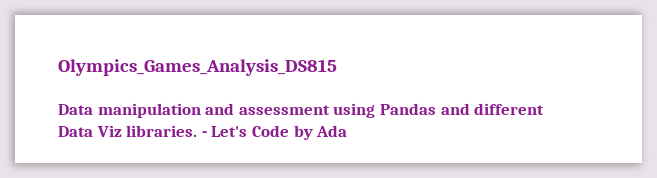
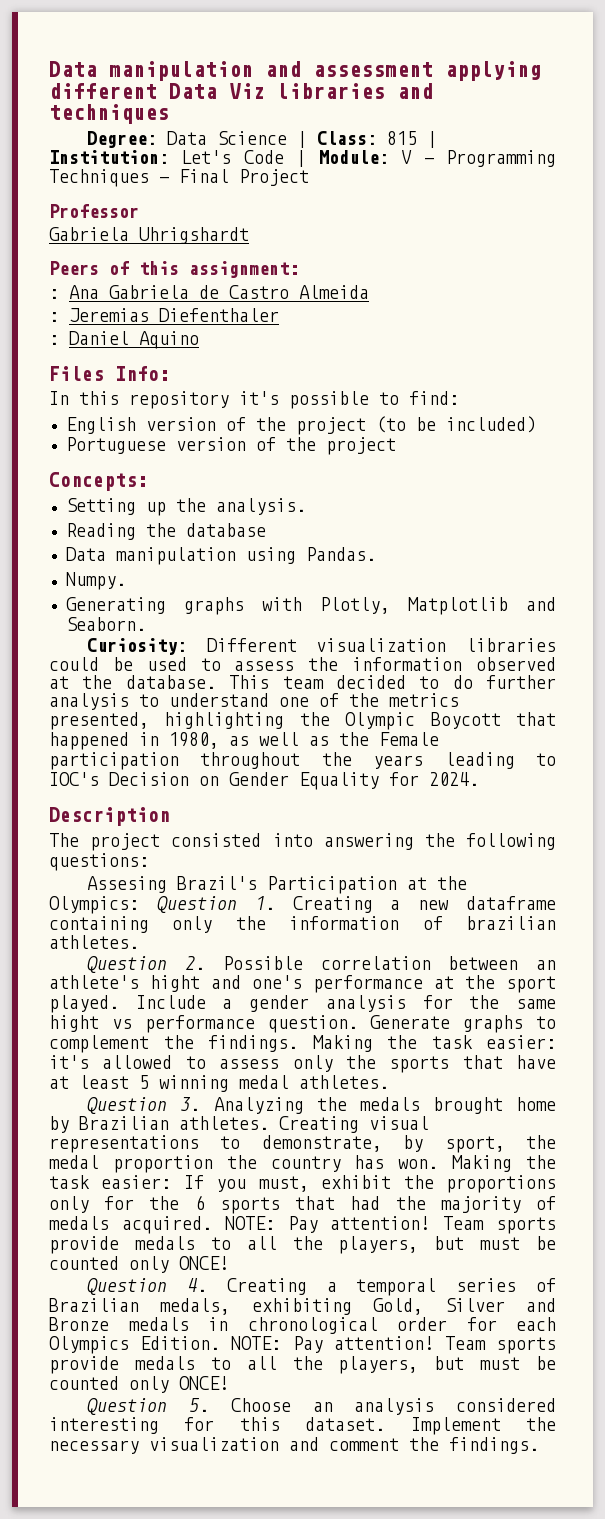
[58,59,337,76] Olympics_Games_Analysis_DS815 // -> (49, 69) none
[333,103,545,118] [58,125,348,140] using Pandas and different Data Viz libraries. - Let's Code by Ada -> [445,61,541,81] [49,83,433,99] [49,104,169,124] [87,131,438,148] [49,150,556,167] [49,169,309,187] [49,204,139,218] [49,227,249,244] [49,261,299,278] [49,285,369,299] [49,308,279,322] [49,331,199,349] [49,366,170,381] [49,391,459,409] [65,416,536,435] [65,437,396,455] [49,472,148,491] [65,498,306,516] [65,523,266,540] [65,547,376,565] [65,572,126,590] [65,597,556,615] [65,617,146,631] [87,638,556,655] [49,657,556,671] [49,675,556,689] [49,693,459,710] [49,712,556,730] [49,732,439,750] [49,752,556,770] [49,772,479,790] [49,807,170,826] [49,833,556,851] [49,853,149,871] [87,876,468,894] [49,896,556,914] [49,916,556,933] [49,935,139,949] [87,956,556,973] [49,975,556,993] [49,995,556,1013] [49,1015,556,1033] [49,1035,556,1053] [49,1055,556,1073] [49,1075,389,1092] [87,1097,556,1114] [49,1116,429,1133] [49,1135,556,1153] [49,1155,556,1173] [49,1175,556,1193] [49,1195,556,1214] [49,1216,556,1234] [49,1236,556,1254] [49,1256,229,1273] [87,1278,557,1296] [49,1298,556,1315] [49,1317,556,1334] [49,1336,556,1354] [49,1356,556,1374] [49,1376,229,1393] [87,1398,556,1415] [49,1417,556,1435] [49,1437,539,1454] applying different Data Viz libraries and techniques // Degree: Data Science | Class: 815 | Institution: Let's Code | Module: V - Programming Techniques - Final Project // Professor // Gabriela Uhrigshardt // Peers of this assignment: // : Ana Gabriela de Castro Almeida // : Jeremias Diefenthaler // : Daniel Aquino // Files Info: // In this repository it's possible to find: // English version of the project (to be included) // Portuguese version of the project // Concepts: // Setting up the analysis. // Reading the database // Data manipulation using Pandas. // Numpy. // Generating graphs with Plotly, Matplotlib and Seaborn. // Curiosity: Different visualization libraries could be used to assess the information observed at the database. This team decided to do further analysis to understand one of the metrics presented, highlighting the Olympic Boycott that happened in 1980, as well as the Female participation throughout the years leading to IOC's Decision on Gender Equality for 2024. // Description // The project consisted into answering the following questions: // Assesing Brazil's Participation at the Olympics: Question 1. Creating a new dataframe containing only the information of brazilian athletes. // Question 2. Possible correlation between an athlete's hight and one's performance at the sport played. Include a gender analysis for the same hight vs performance question. Generate graphs to complement the findings. Making the task easier: it's allowed to assess only the sports that have at least 5 winning medal athletes. // Question 3. Analyzing the medals brought home by Brazilian athletes. Creating visual representations to demonstrate, by sport, the medal proportion the country has won. Making the task easier: If you must, exhibit the proportions only for the 6 sports that had the majority of medals acquired. NOTE: Pay attention! Team sports provide medals to all the players, but must be counted only ONCE! // Question 4. Creating a temporal series of Brazilian medals, exhibiting Gold, Silver and Bronze medals in chronological order for each Olympics Edition. NOTE: Pay attention! Team sports provide medals to all the players, but must be counted only ONCE! // Question 5. Choose an analysis considered interesting for this dataset. Implement the necessary visualization and comment the findings.

